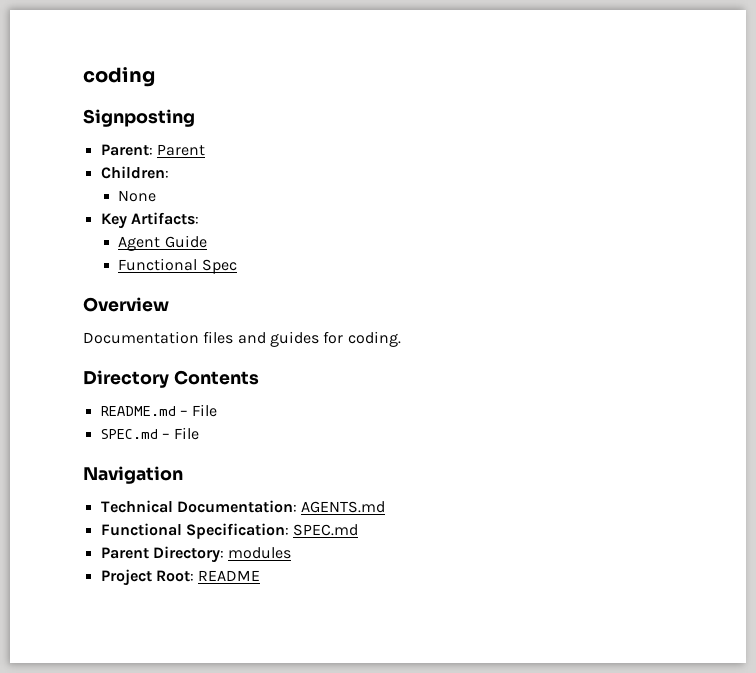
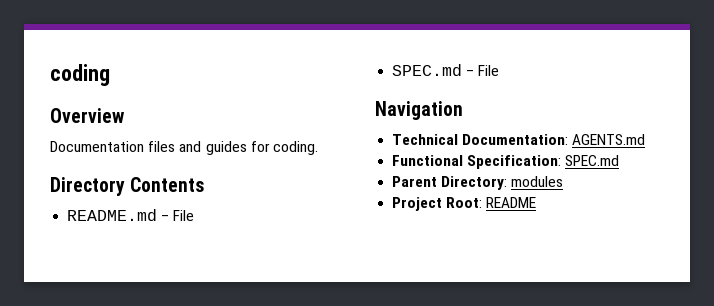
[83,109,195,127] [100,144,205,156] [100,166,169,179] [118,190,157,202] [100,212,199,229] [118,235,207,251] [118,258,237,274] // Signposting // Parent: Parent // Children: // None // Key Artifacts: // Agent Guide // Functional Spec -> (110, 75) none

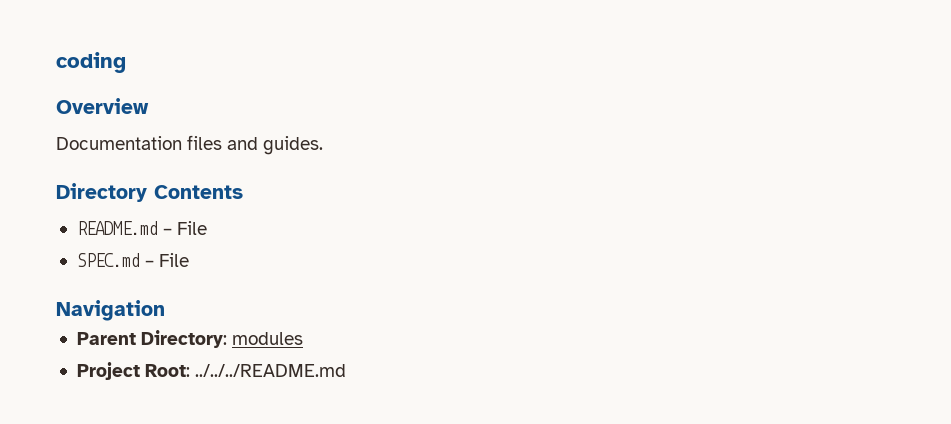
[205,141,318,155] guides for coding. -> [263,136,324,155] guides.
[392,134,646,145] [392,155,620,169] // Technical Documentation: AGENTS.md // Functional Specification: SPEC.md -> (165, 310) none
[486,197,537,208] README -> [195,364,347,377] ../../../README.md

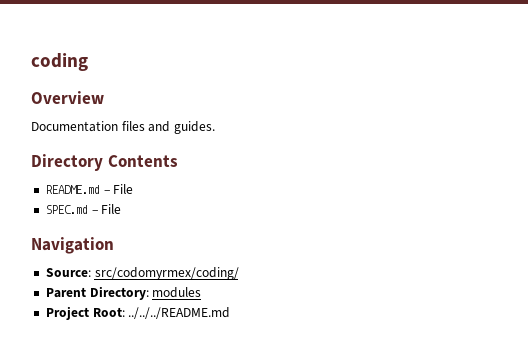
(165, 310) none -> [45,267,239,280] // Source: src/codomyrmex/coding/

